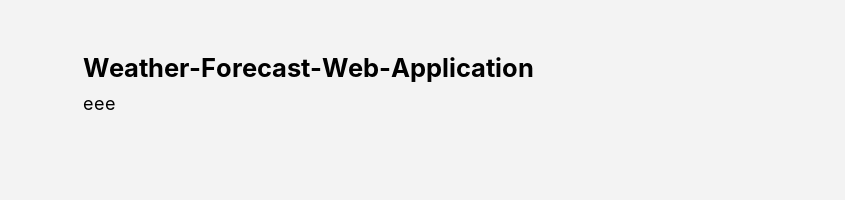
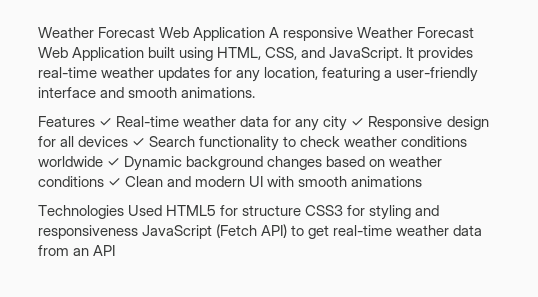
[83,57,534,82] [83,100,116,110] Weather-Forecast-Web-Application // eee -> [38,27,475,41] [38,47,474,61] [38,67,479,82] [38,87,256,98] [38,116,489,131] [38,136,468,151] [38,156,443,171] [38,176,423,187] [38,205,440,220] [38,224,483,239] [38,245,116,256] Weather Forecast Web Application A responsive Weather Forecast Web Application built using HTML, CSS, and JavaScript. It provides real-time weather updates for any location, featuring a user-friendly interface and smooth animations. // Features ✓ Real-time weather data for any city ✓ Responsive design for all devices ✓ Search functionality to check weather conditions worldwide ✓ Dynamic background changes based on weather conditions ✓ Clean and modern UI with smooth animations // Technologies Used HTML5 for structure CSS3 for styling and responsiveness JavaScript (Fetch API) to get real-time weather data from an API

